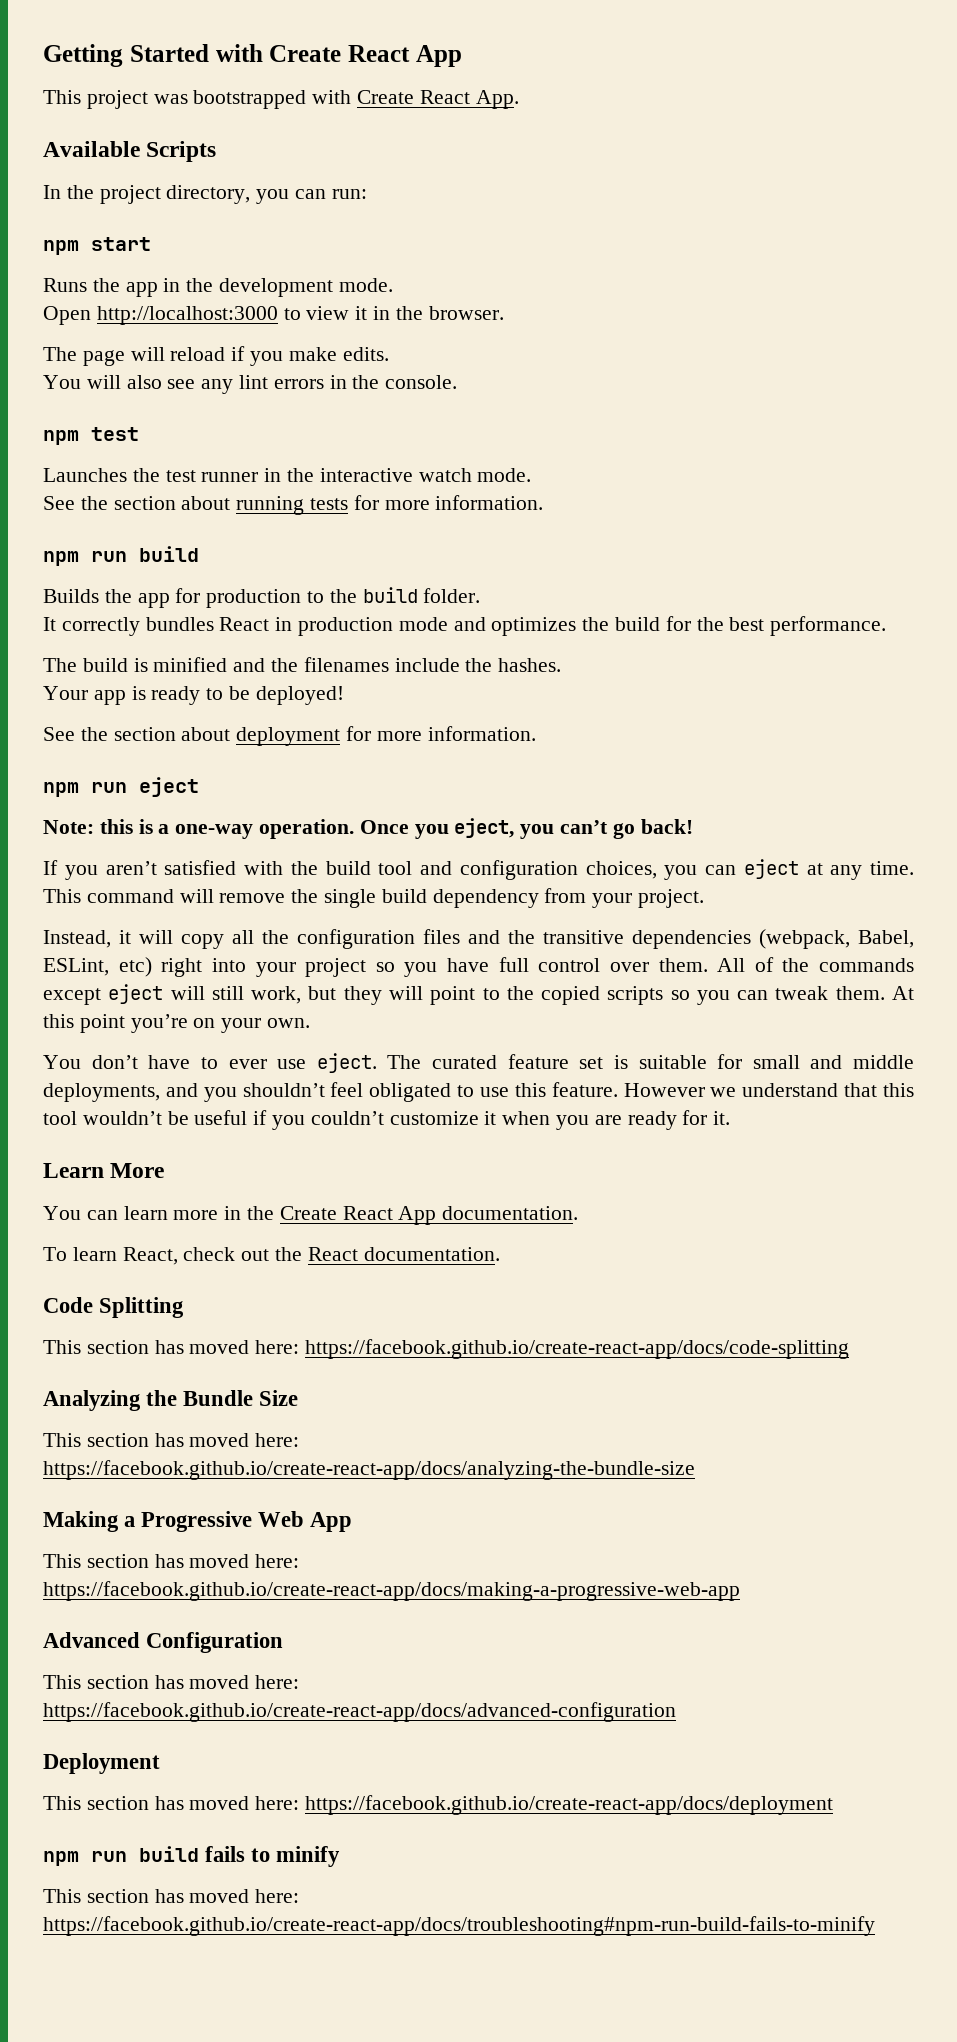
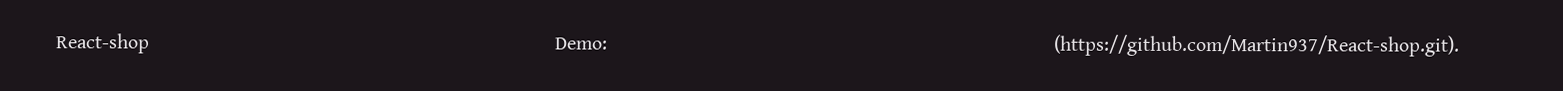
[43,44,462,67] [43,90,519,109] [43,141,217,162] [43,185,367,204] [43,237,151,255] [43,278,393,297] [43,306,504,325] [43,346,389,366] [43,375,458,394] [43,427,139,445] [43,468,532,482] [43,495,544,515] [43,546,199,566] [43,587,481,608] [43,616,887,636] [43,657,562,672] [43,686,344,705] [43,726,536,746] [43,777,199,797] [43,818,693,839] [43,859,914,880] [43,888,705,908] [43,929,914,949] [43,957,914,977] [43,984,915,1005] [43,1014,311,1033] [43,1053,914,1073] [43,1082,914,1102] [43,1110,731,1130] [43,1163,165,1178] [43,1206,579,1225] [43,1247,500,1265] [43,1297,185,1318] [43,1339,850,1359] [43,1390,299,1411] [43,1433,300,1447] [43,1460,695,1480] [43,1511,353,1532] [43,1554,300,1568] [43,1581,740,1601] [43,1632,284,1653] [43,1675,300,1689] [43,1702,676,1722] [43,1753,160,1774] [43,1795,834,1815] [43,1846,341,1867] [43,1889,300,1903] [43,1916,875,1936] Getting Started with Create React App // This project was bootstrapped with Create React App. // Available Scripts // In the project directory, you can run: // npm start // Runs the app in the development mode. // Open http://localhost:3000 to view it in the browser. // The page will reload if you make edits. // You will also see any lint errors in the console. // npm test // Launches the test runner in the interactive watch mode. // See the section about running tests for more information. // npm run build // Builds the app for production to the build folder. // It correctly bundles React in production mode and optimizes the build for the best performance. // The build is minified and the filenames include the hashes. // Your app is ready to be deployed! // See the section about deployment for more information. // npm run eject // Note: this is a one-way operation. Once you eject, you can’t go back! // If you aren’t satisfied with the build tool and configuration choices, you can eject at any time. This command will remove the single build dependency from your project. // Instead, it will copy all the configuration files and the transitive dependencies (webpack, Babel, ESLint, etc) right into your project so you have full control over them. All of the commands except eject will still work, but they will point to the copied scripts so you can tweak them. At this point you’re on your own. // You don’t have to ever use eject. The curated feature set is suitable for small and middle deployments, and you shouldn’t feel obligated to use this feature. However we understand that this tool wouldn’t be useful if you couldn’t customize it when you are ready for it. // Learn More // You can learn more in the Create React App documentation. // To learn React, check out the React documentation. // Code Splitting // This section has moved here: https://facebook.github.io/create-react-app/docs/code-splitting // Analyzing the Bundle Size // This section has moved here: https://facebook.github.io/create-react-app/docs/analyzing-the-bundle-size // Making a Progressive Web App // This section has moved here: https://facebook.github.io/create-react-app/docs/making-a-progressive-web-app // Advanced Configuration // This section has moved here: https://facebook.github.io/create-react-app/docs/advanced-configuration // Deployment // This section has moved here: https://facebook.github.io/create-react-app/docs/deployment // npm run build fails to minify // This section has moved here: https://facebook.github.io/create-react-app/docs/troubleshooting#npm-run-build-fails-to-minify -> [55,33,150,54] [554,34,1460,57] React-shop // Demo: (https://github.com/Martin937/React-shop.git).

